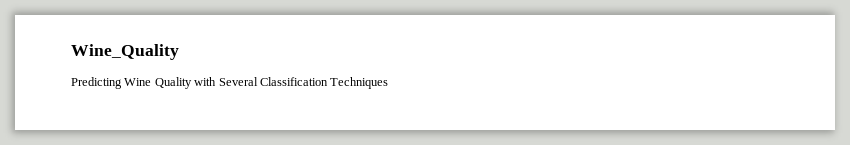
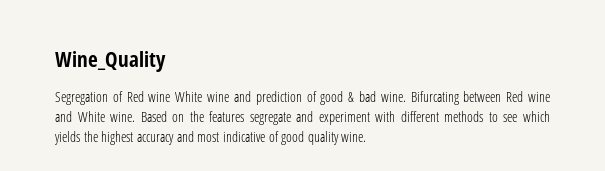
[71,77,389,89] Predicting Wine Quality with Several Classification Techniques -> [55,91,550,105] [55,111,551,125] [54,131,367,145] Segregation of Red wine White wine and prediction of good & bad wine. Bifurcating between Red wine and White wine. Based on the features segregate and experiment with different methods to see which yields the highest accuracy and most indicative of good quality wine.

